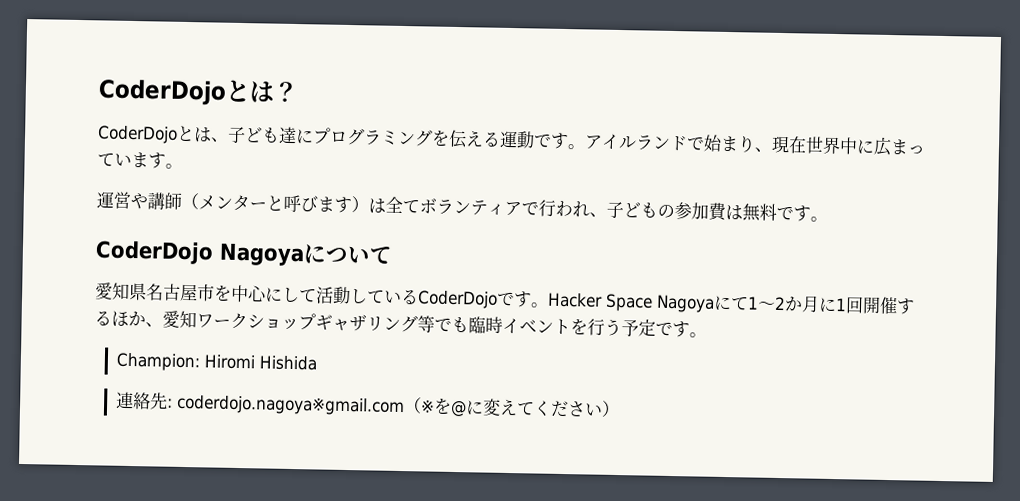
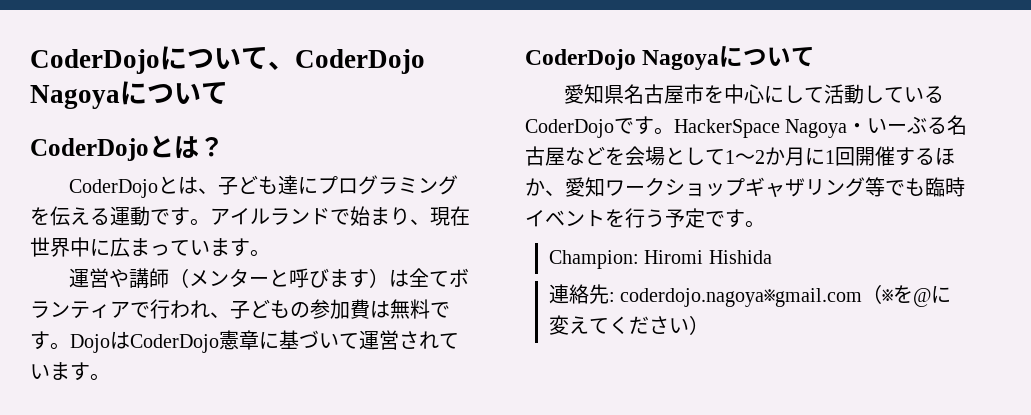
[98,78,227,106] CoderDojo -> [30,46,425,74] [30,81,228,109] [30,138,149,161] CoderDojoについて、CoderDojo Nagoyaについて // CoderDojo
(828, 219) none -> [70,330,459,353] [30,362,110,381] DojoはCoderDojo憲章に基づいて運営されています。
[547,292,732,313] Hacker Space Nagoyaに -> [674,115,968,138] [525,146,705,166] HackerSpace Nagoya・いーぶる名古屋などを会場とし

